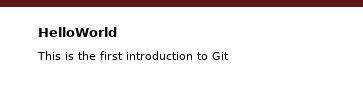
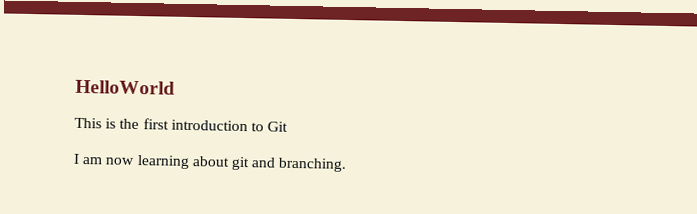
(229, 56) none -> [73,153,348,172] // I am now learning about git and branching.

